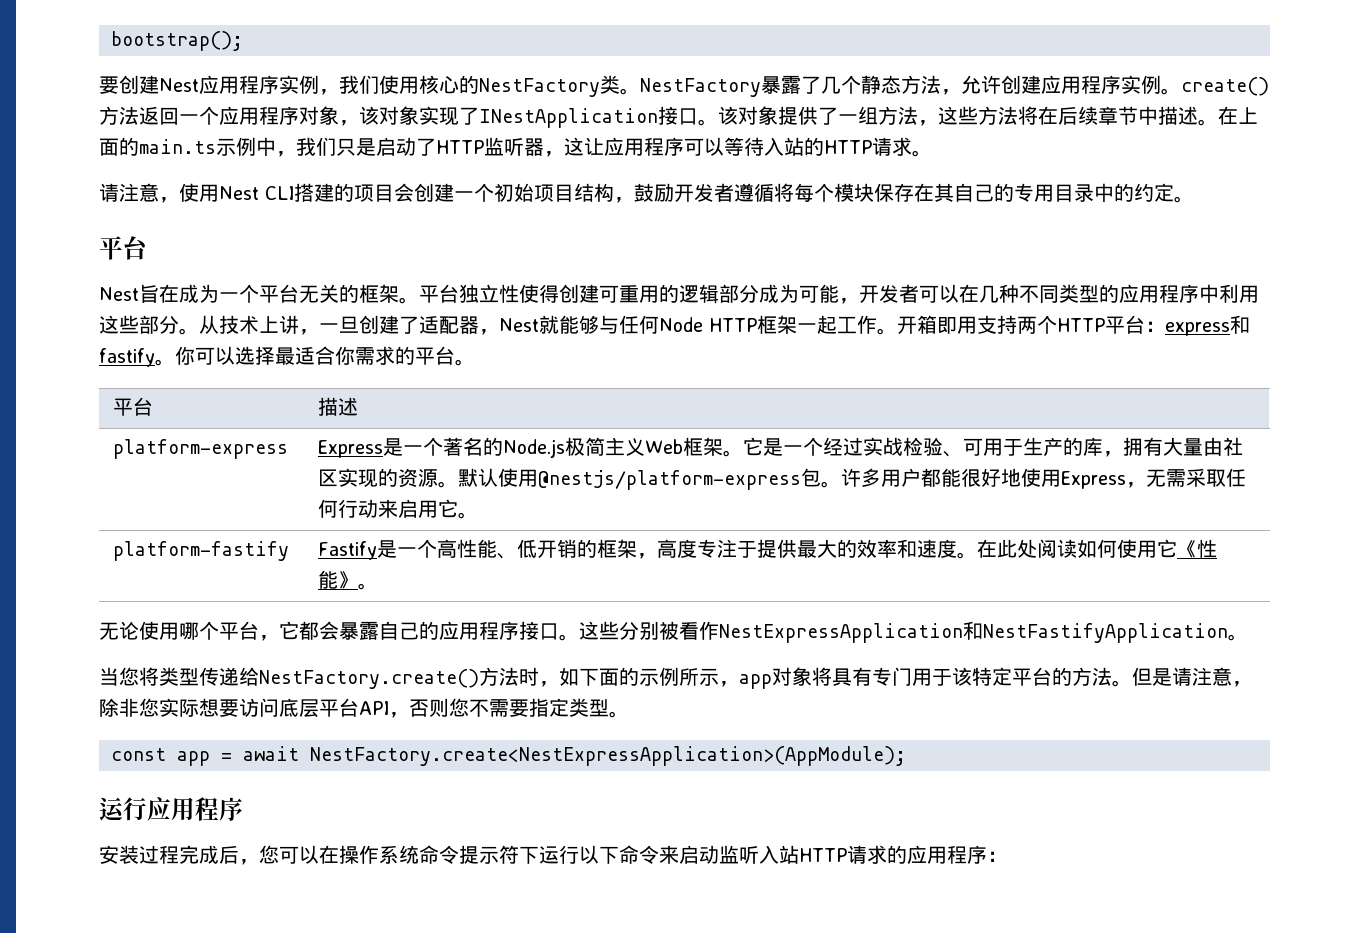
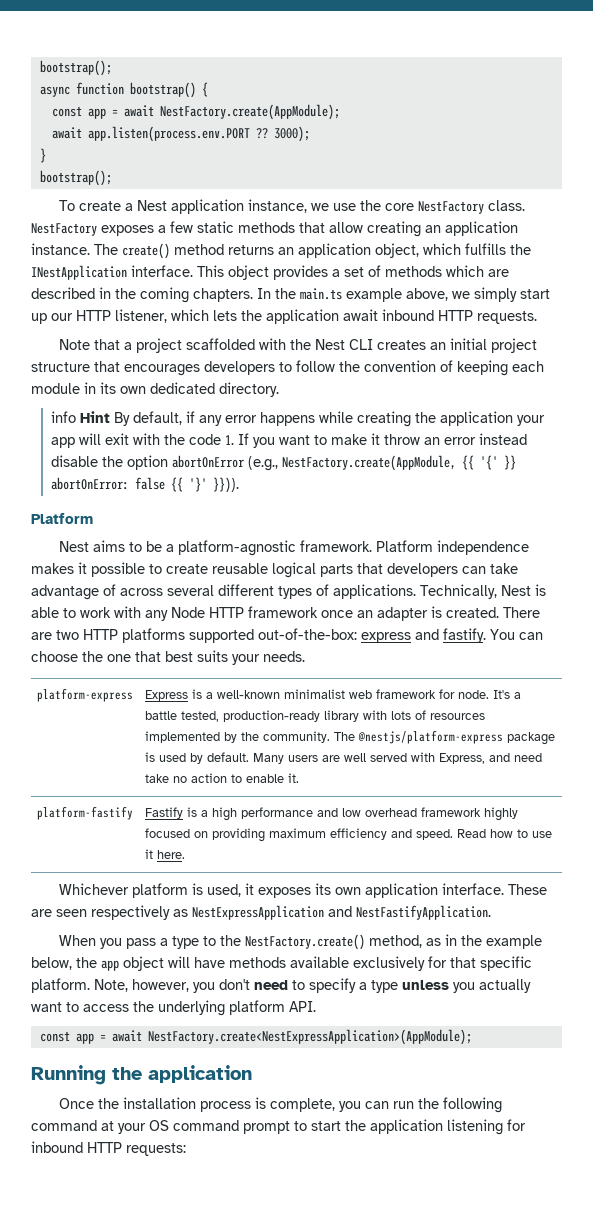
[111,31,243,51] [99,75,1269,97] [99,106,1258,128] [99,137,932,157] [99,183,1194,203] [99,236,148,260] [99,284,1259,304] [99,315,1250,336] [99,346,475,367] [113,397,154,416] [318,397,359,416] [113,439,289,459] [318,437,1244,458] [318,468,1247,490] [318,499,479,519] [113,541,290,561] [318,539,1218,560] [318,570,379,590] [99,621,1248,643] [99,667,1252,689] [99,698,629,718] bootstrap(); // 要创建Nest应用程序实例，我们使用核心的NestFactory类。NestFactory暴露了几个静态方法，允许创建应用程序实例。create()方法返回一个应用程序对象，该对象实现了INestApplication接口。该对象提供了一组方法，这些方法将在后续章节中描述。在上面的main.ts示例中，我们只是启动了HTTP监听器，这让应用程序可以等待入站的HTTP请求。 // 请注意，使用Nest CLI搭建的项目会创建一个初始项目结构，鼓励开发者遵循将每个模块保存在其自己的专用目录中的约定。 // 平台 // Nest旨在成为一个平台无关的框架。平台独立性使得创建可重用的逻辑部分成为可能，开发者可以在几种不同类型的应用程序中利用这些部分。从技术上讲，一旦创建了适配器，Nest就能够与任何Node HTTP框架一起工作。开箱即用支持两个HTTP平台：express和fastify。你可以选择最适合你需求的平台。 // 平台 | 描述 // platform-express | Express是一个著名的Node.js极简主义Web框架。它是一个经过实战检验、可用于生产的库，拥有大量由社区实现的资源。默认使用@nestjs/platform-express包。许多用户都能很好地使用Express，无需采取任何行动来启用它。 // platform-fastify | Fastify是一个高性能、低开销的框架，高度专注于提供最大的效率和速度。在此处阅读如何使用它《性能》。 // 无论使用哪个平台，它都会暴露自己的应用程序接口。这些分别被看作NestExpressApplication和NestFastifyApplication。 // 当您将类型传递给NestFactory.create()方法时，如下面的示例所示，app对象将具有专门用于该特定平台的方法。但是请注意，除非您实际想要访问底层平台API，否则您不需要指定类型。 -> [39,60,112,76] [39,82,208,98] [51,104,340,120] [51,126,310,142] [39,148,46,163] [39,170,112,186] [59,199,526,214] [31,221,518,237] [31,243,531,259] [31,265,509,280] [31,287,550,303] [31,309,537,324] [59,338,538,353] [31,360,544,376] [31,382,279,397] [51,411,546,427] [51,433,528,448] [51,455,517,471] [51,477,240,493] [31,513,93,524] [59,540,530,556] [31,562,518,578] [31,584,546,600] [31,606,540,621] [31,628,543,643] [31,650,305,665] [36,688,133,702] [144,689,521,701] [144,710,485,722] [144,730,555,745] [144,752,542,764] [144,773,299,783] [36,806,133,820] [144,807,518,821] [144,828,552,842] [144,849,185,859] [59,883,548,898] [31,905,491,920] [59,934,543,950] [31,956,532,971] [31,978,531,993] [31,1000,316,1016] bootstrap(); // async function bootstrap() { // const app = await NestFactory.create(AppModule); // await app.listen(process.env.PORT ?? 3000); // } // bootstrap(); // To create a Nest application instance, we use the core NestFactory class. NestFactory exposes a few static methods that allow creating an application instance. The create() method returns an application object, which fulfills the INestApplication interface. This object provides a set of methods which are described in the coming chapters. In the main.ts example above, we simply start up our HTTP listener, which lets the application await inbound HTTP requests. // Note that a project scaffolded with the Nest CLI creates an initial project structure that encourages developers to follow the convention of keeping each module in its own dedicated directory. // info Hint By default, if any error happens while creating the application your app will exit with the code 1. If you want to make it throw an error instead disable the option abortOnError (e.g., NestFactory.create(AppModule, {{ '{' }} abortOnError: false {{ '}' }})). // Platform // Nest aims to be a platform-agnostic framework. Platform independence makes it possible to create reusable logical parts that developers can take advantage of across several different types of applications. Technically, Nest is able to work with any Node HTTP framework once an adapter is created. There are two HTTP platforms supported out-of-the-box: express and fastify. You can choose the one that best suits your needs. // platform-express | Express is a well-known minimalist web framework for node. It's a battle tested, production-ready library with lots of resources implemented by the community. The @nestjs/platform-express package is used by default. Many users are well served with Express, and need take no action to enable it. // platform-fastify | Fastify is a high performance and low overhead framework highly focused on providing maximum efficiency and speed. Read how to use it here. // Whichever platform is used, it exposes its own application interface. These are seen respectively as NestExpressApplication and NestFastifyApplication. // When you pass a type to the NestFactory.create() method, as in the example below, the app object will have methods available exclusively for that specific platform. Note, however, you don't need to specify a type unless you actually want to access the underlying platform API.
[99,797,243,821] [99,845,1007,865] 运行应用程序 // 安装过程完成后，您可以在操作系统命令提示符下运行以下命令来启动监听入站HTTP请求的应用程序： -> [31,1065,252,1085] [59,1097,503,1113] [31,1119,526,1135] [31,1141,186,1156] Running the application // Once the installation process is complete, you can run the following command at your OS command prompt to start the application listening for inbound HTTP requests:

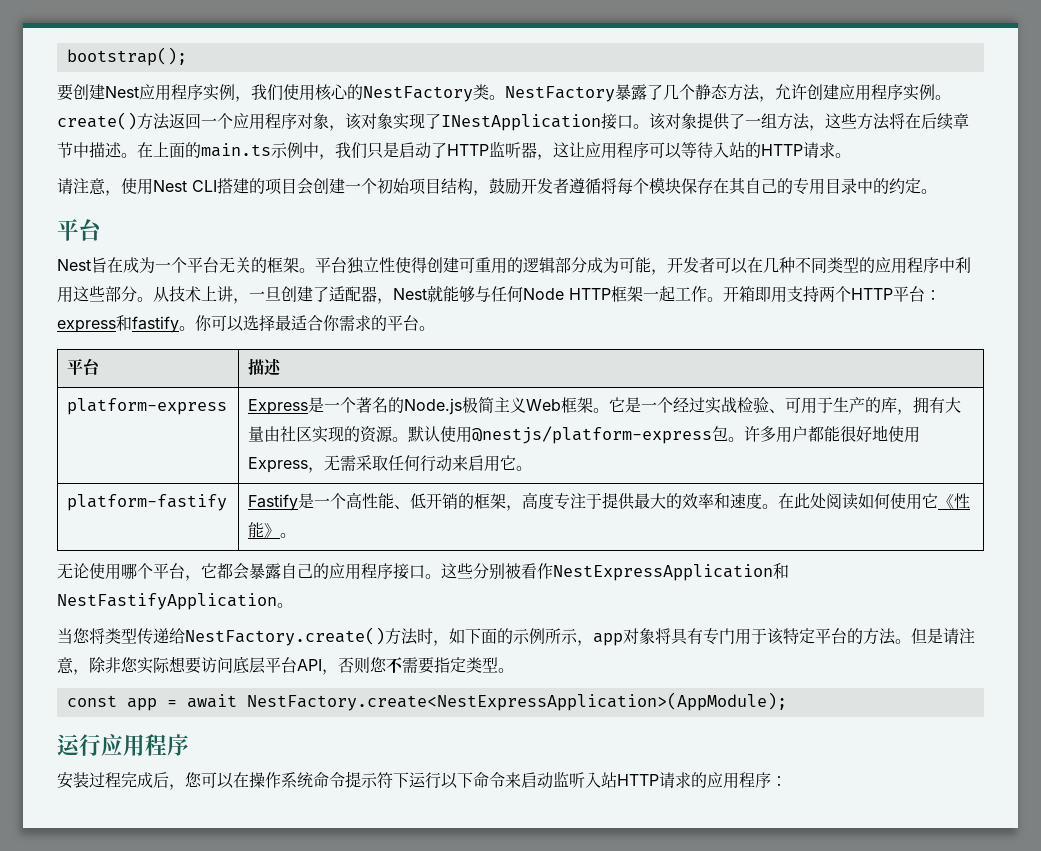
[39,60,112,76] [39,82,208,98] [51,104,340,120] [51,126,310,142] [39,148,46,163] [39,170,112,186] [59,199,526,214] [31,221,518,237] [31,243,531,259] [31,265,509,280] [31,287,550,303] [31,309,537,324] [59,338,538,353] [31,360,544,376] [31,382,279,397] [51,411,546,427] [51,433,528,448] [51,455,517,471] [51,477,240,493] [31,513,93,524] [59,540,530,556] [31,562,518,578] [31,584,546,600] [31,606,540,621] [31,628,543,643] [31,650,305,665] [36,688,133,702] [144,689,521,701] [144,710,485,722] [144,730,555,745] [144,752,542,764] [144,773,299,783] [36,806,133,820] [144,807,518,821] [144,828,552,842] [144,849,185,859] [59,883,548,898] [31,905,491,920] [59,934,543,950] [31,956,532,971] [31,978,531,993] [31,1000,316,1016] bootstrap(); // async function bootstrap() { // const app = await NestFactory.create(AppModule); // await app.listen(process.env.PORT ?? 3000); // } // bootstrap(); // To create a Nest application instance, we use the core NestFactory class. NestFactory exposes a few static methods that allow creating an application instance. The create() method returns an application object, which fulfills the INestApplication interface. This object provides a set of methods which are described in the coming chapters. In the main.ts example above, we simply start up our HTTP listener, which lets the application await inbound HTTP requests. // Note that a project scaffolded with the Nest CLI creates an initial project structure that encourages developers to follow the convention of keeping each module in its own dedicated directory. // info Hint By default, if any error happens while creating the application your app will exit with the code 1. If you want to make it throw an error instead disable the option abortOnError (e.g., NestFactory.create(AppModule, {{ '{' }} abortOnError: false {{ '}' }})). // Platform // Nest aims to be a platform-agnostic framework. Platform independence makes it possible to create reusable logical parts that developers can take advantage of across several different types of applications. Technically, Nest is able to work with any Node HTTP framework once an adapter is created. There are two HTTP platforms supported out-of-the-box: express and fastify. You can choose the one that best suits your needs. // platform-express | Express is a well-known minimalist web framework for node. It's a battle tested, production-ready library with lots of resources implemented by the community. The @nestjs/platform-express package is used by default. Many users are well served with Express, and need take no action to enable it. // platform-fastify | Fastify is a high performance and low overhead framework highly focused on providing maximum efficiency and speed. Read how to use it here. // Whichever platform is used, it exposes its own application interface. These are seen respectively as NestExpressApplication and NestFastifyApplication. // When you pass a type to the NestFactory.create() method, as in the example below, the app object will have methods available exclusively for that specific platform. Note, however, you don't need to specify a type unless you actually want to access the underlying platform API. -> [66,47,187,66] [57,84,951,102] [57,112,969,131] [57,141,851,160] [57,177,937,196] [57,219,102,241] [57,257,971,275] [57,286,941,304] [57,315,435,333] [67,358,101,376] [248,358,282,376] [67,398,228,415] [248,397,962,415] [248,425,921,444] [248,455,533,473] [67,494,228,511] [248,492,971,511] [248,522,297,538] [57,563,789,581] [57,593,293,610] [57,627,975,646] [57,656,514,675] bootstrap(); // 要创建Nest应用程序实例，我们使用核心的NestFactory类。NestFactory暴露了几个静态方法，允许创建应用程序实例。create()方法返回一个应用程序对象，该对象实现了INestApplication接口。该对象提供了一组方法，这些方法将在后续章节中描述。在上面的main.ts示例中，我们只是启动了HTTP监听器，这让应用程序可以等待入站的HTTP请求。 // 请注意，使用Nest CLI搭建的项目会创建一个初始项目结构，鼓励开发者遵循将每个模块保存在其自己的专用目录中的约定。 // 平台 // Nest旨在成为一个平台无关的框架。平台独立性使得创建可重用的逻辑部分成为可能，开发者可以在几种不同类型的应用程序中利用这些部分。从技术上讲，一旦创建了适配器，Nest就能够与任何Node HTTP框架一起工作。开箱即用支持两个HTTP平台：express和fastify。你可以选择最适合你需求的平台。 // 平台 | 描述 // platform-express | Express是一个著名的Node.js极简主义Web框架。它是一个经过实战检验、可用于生产的库，拥有大量由社区实现的资源。默认使用@nestjs/platform-express包。许多用户都能很好地使用Express，无需采取任何行动来启用它。 // platform-fastify | Fastify是一个高性能、低开销的框架，高度专注于提供最大的效率和速度。在此处阅读如何使用它《性能》。 // 无论使用哪个平台，它都会暴露自己的应用程序接口。这些分别被看作NestExpressApplication和NestFastifyApplication。 // 当您将类型传递给NestFactory.create()方法时，如下面的示例所示，app对象将具有专门用于该特定平台的方法。但是请注意，除非您实际想要访问底层平台API，否则您不需要指定类型。
[31,1065,252,1085] [59,1097,503,1113] [31,1119,526,1135] [31,1141,186,1156] Running the application // Once the installation process is complete, you can run the following command at your OS command prompt to start the application listening for inbound HTTP requests: -> [57,734,189,756] [57,771,787,790] 运行应用程序 // 安装过程完成后，您可以在操作系统命令提示符下运行以下命令来启动监听入站HTTP请求的应用程序：

